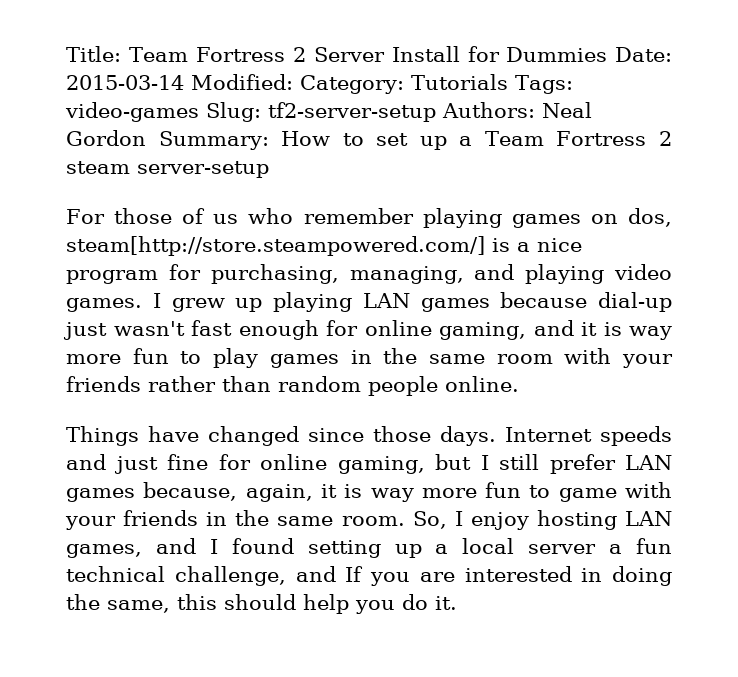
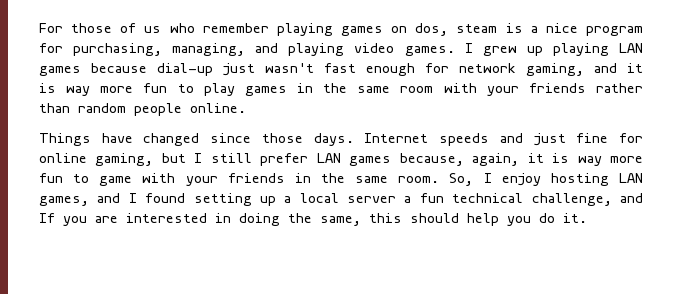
[66,46,672,62] [66,74,573,94] [65,102,592,122] [66,130,672,150] [66,161,269,178] Title: Team Fortress 2 Server Install for Dummies Date: 2015-03-14 Modified: Category: Tutorials Tags: video-games Slug: tf2-server-setup Authors: Neal Gordon Summary: How to set up a Team Fortress 2 steam server-setup // -> (39, 28) none
[66,236,485,256] steam[http://store.steampowered.com/] -> [456,24,498,33] steam
[364,320,432,336] online -> [459,63,516,73] network

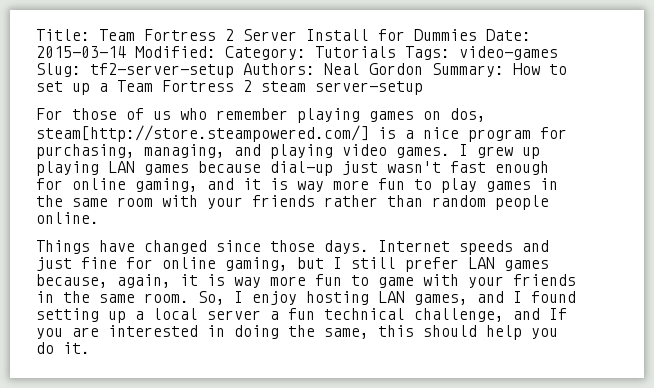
(39, 28) none -> [36,29,531,41] [36,46,558,60] [36,63,567,78] [36,80,423,95] Title: Team Fortress 2 Server Install for Dummies Date: 2015-03-14 Modified: Category: Tutorials Tags: video-games Slug: tf2-server-setup Authors: Neal Gordon Summary: How to set up a Team Fortress 2 steam server-setup //
[456,24,498,33] steam -> [36,125,369,142] steam[http://store.steampowered.com/]
[459,63,516,73] network -> [72,178,126,190] online

